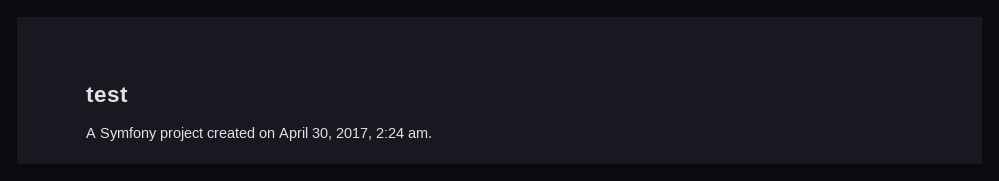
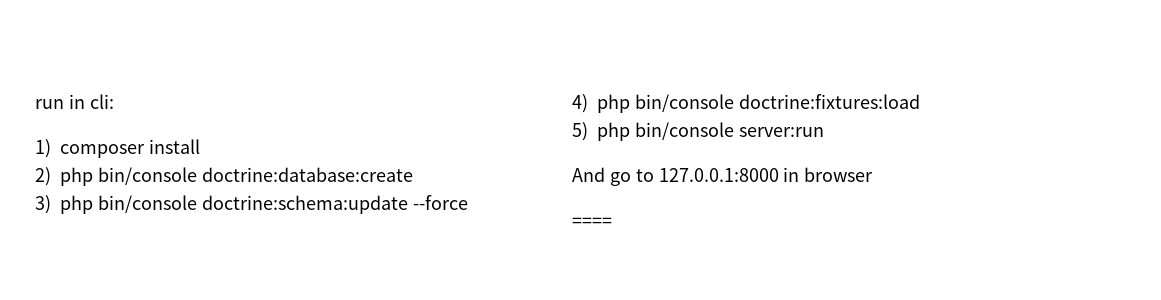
[86,87,128,102] [86,127,432,141] test // A Symfony project created on April 30, 2017, 2:24 am. -> [35,94,114,109] [35,139,200,158] [35,167,413,186] [35,195,468,214] [572,94,920,113] [572,122,824,141] [572,167,874,186] [572,217,612,227] run in cli: // 1) composer install // 2) php bin/console doctrine:database:create // 3) php bin/console doctrine:schema:update --force // 4) php bin/console doctrine:fixtures:load // 5) php bin/console server:run // And go to 127.0.0.1:8000 in browser // ====

